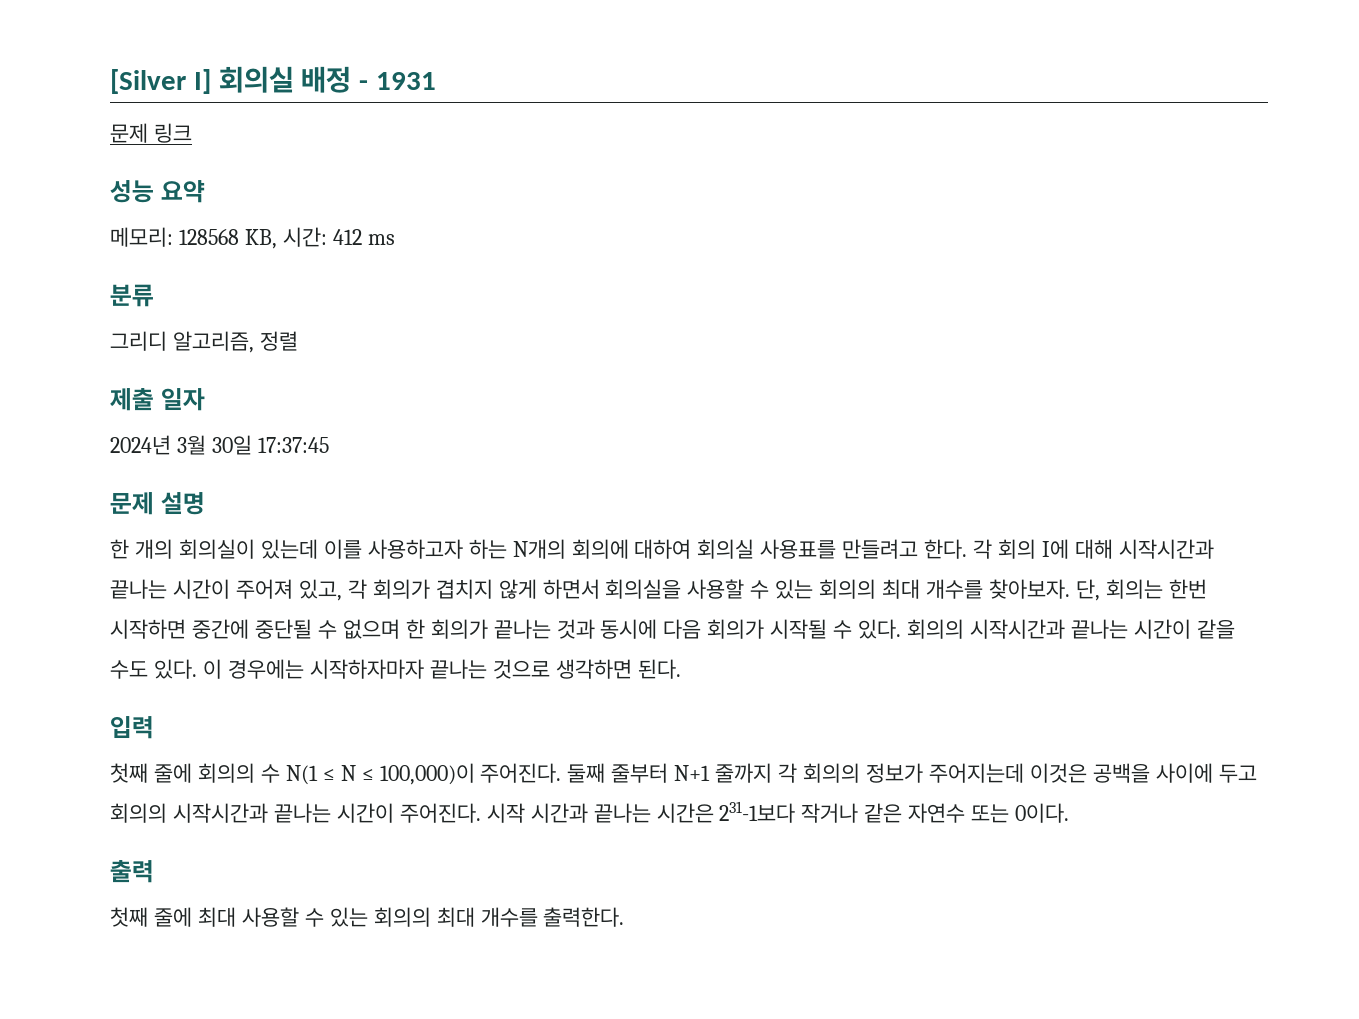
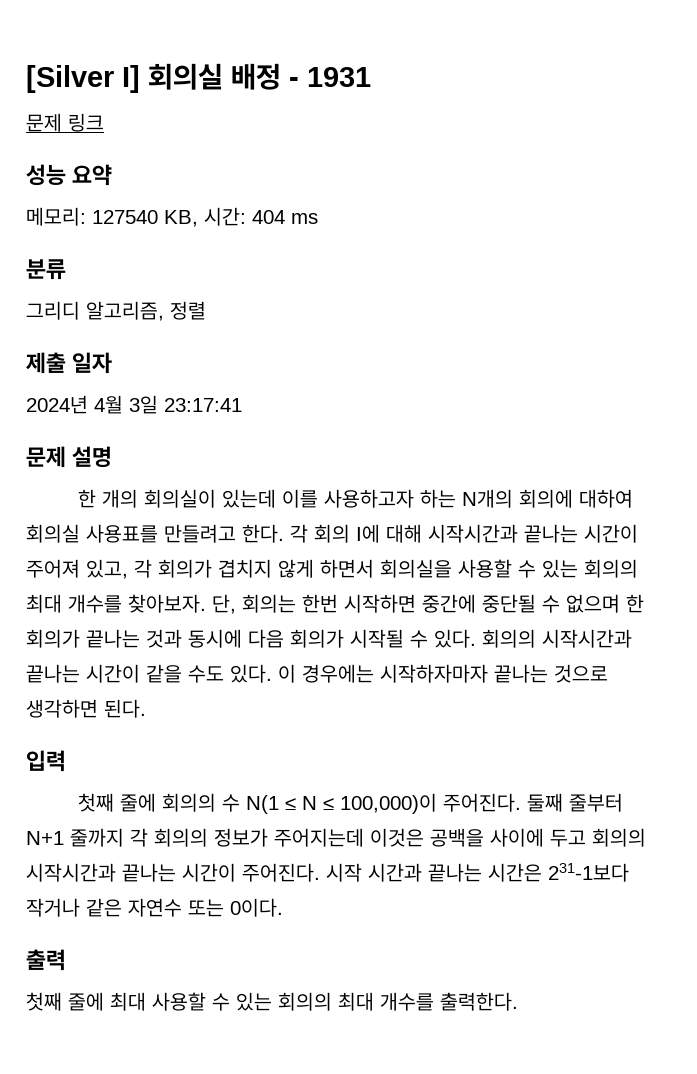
[178,229,239,245] 128568 -> [92,210,158,224] 127540
[332,229,362,245] 412 -> [252,210,285,224] 404
[176,435,329,455] 3월 30일 17:37:45 -> [94,395,242,414] 4월 3일 23:17:41

